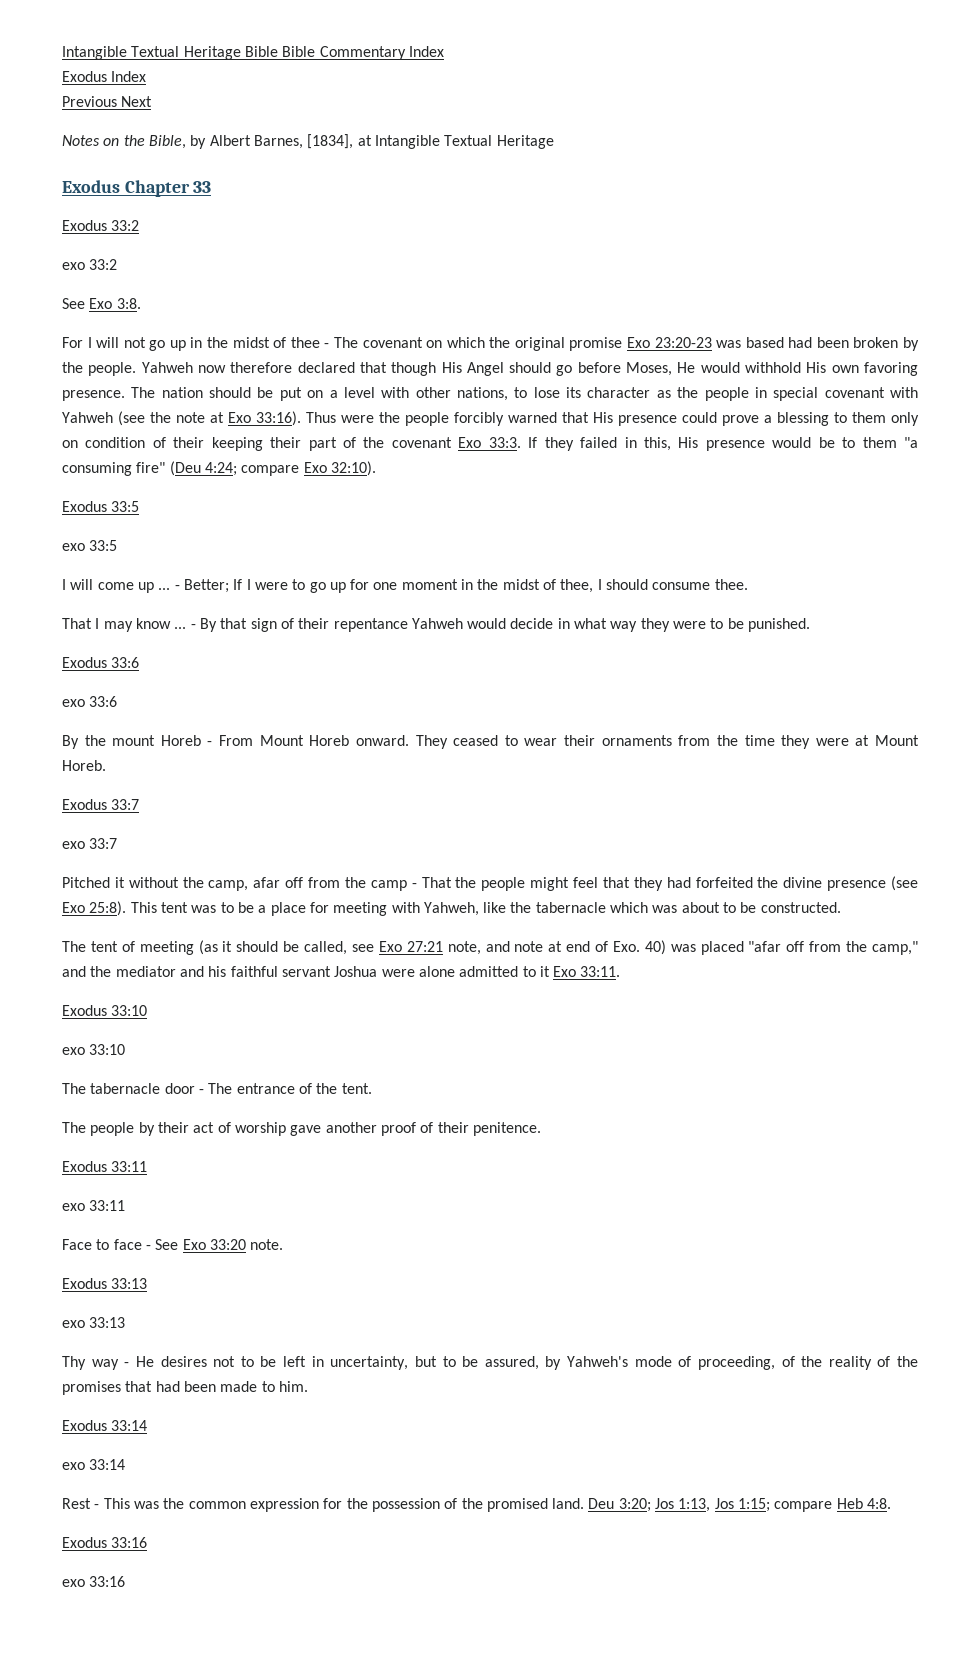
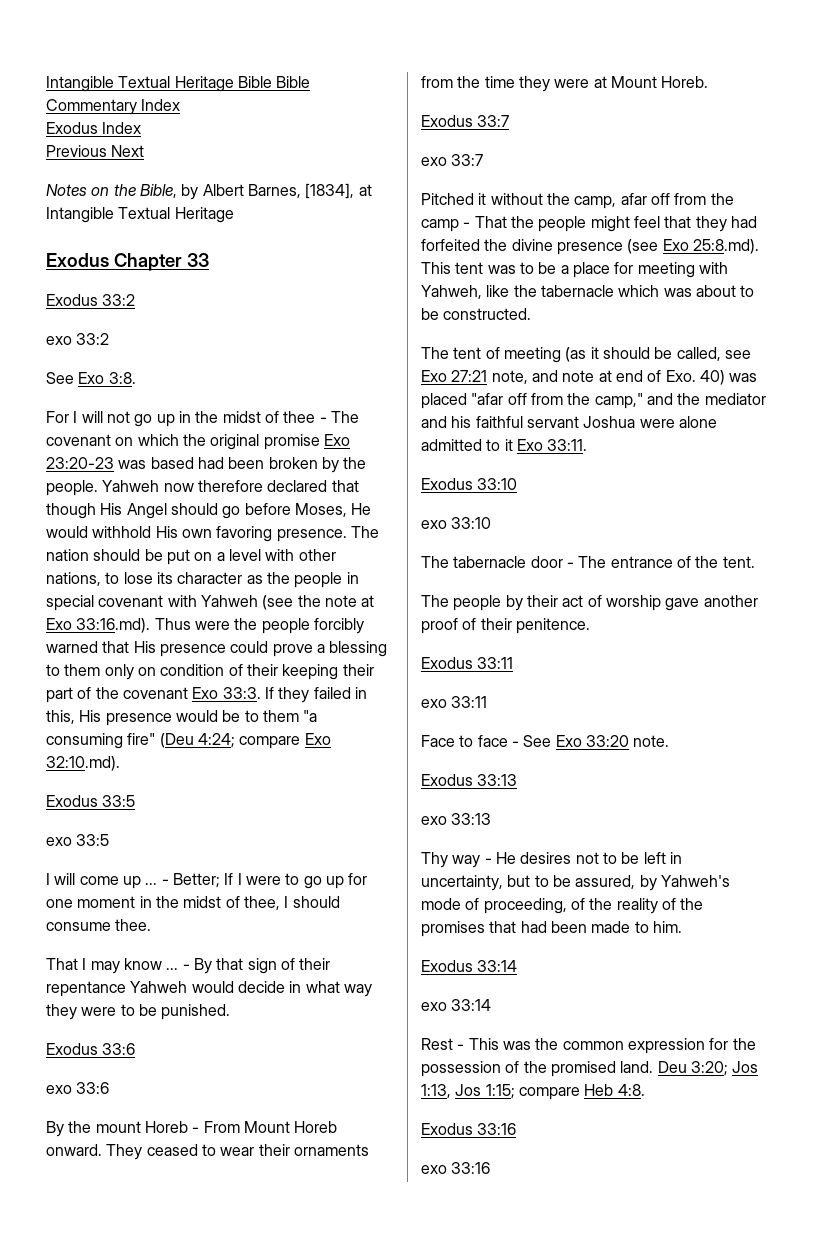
[256,411,301,426] 33:16). -> [76,618,151,633] 33:16.md).
[330,461,376,476] 32:10). -> [46,756,120,771] 32:10.md).
[89,901,127,916] 25:8). -> [692,239,759,254] 25:8.md).

